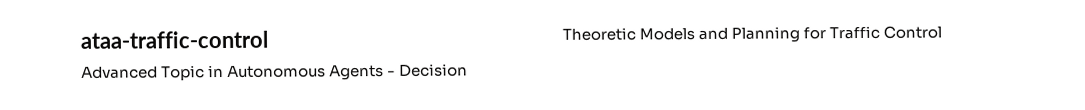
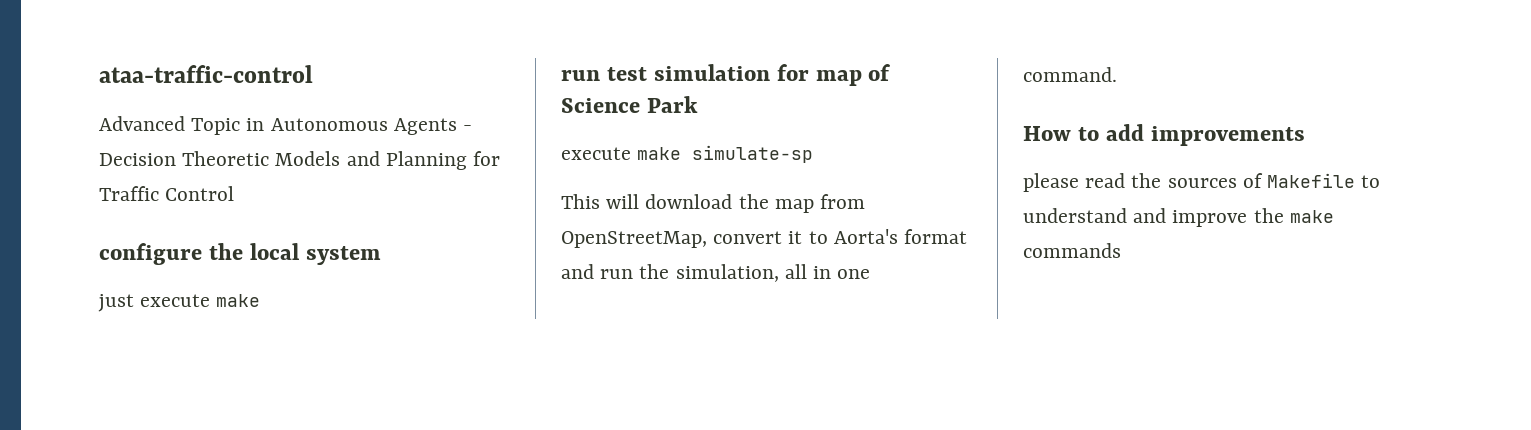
(943, 32) none -> [99,243,381,265] [98,294,261,312] [561,64,891,86] [561,96,698,113] [561,145,814,163] [561,194,866,213] [561,229,968,248] [561,264,871,282] [1023,67,1117,82] [1023,124,1305,146] [1023,173,1381,192] [1023,208,1334,227] [1023,243,1121,258] // configure the local system // just execute make // run test simulation for map of Science Park // execute make simulate-sp // This will download the map from OpenStreetMap, convert it to Aorta's format and run the simulation, all in one command. // How to add improvements // please read the sources of Makefile to understand and improve the make commands

